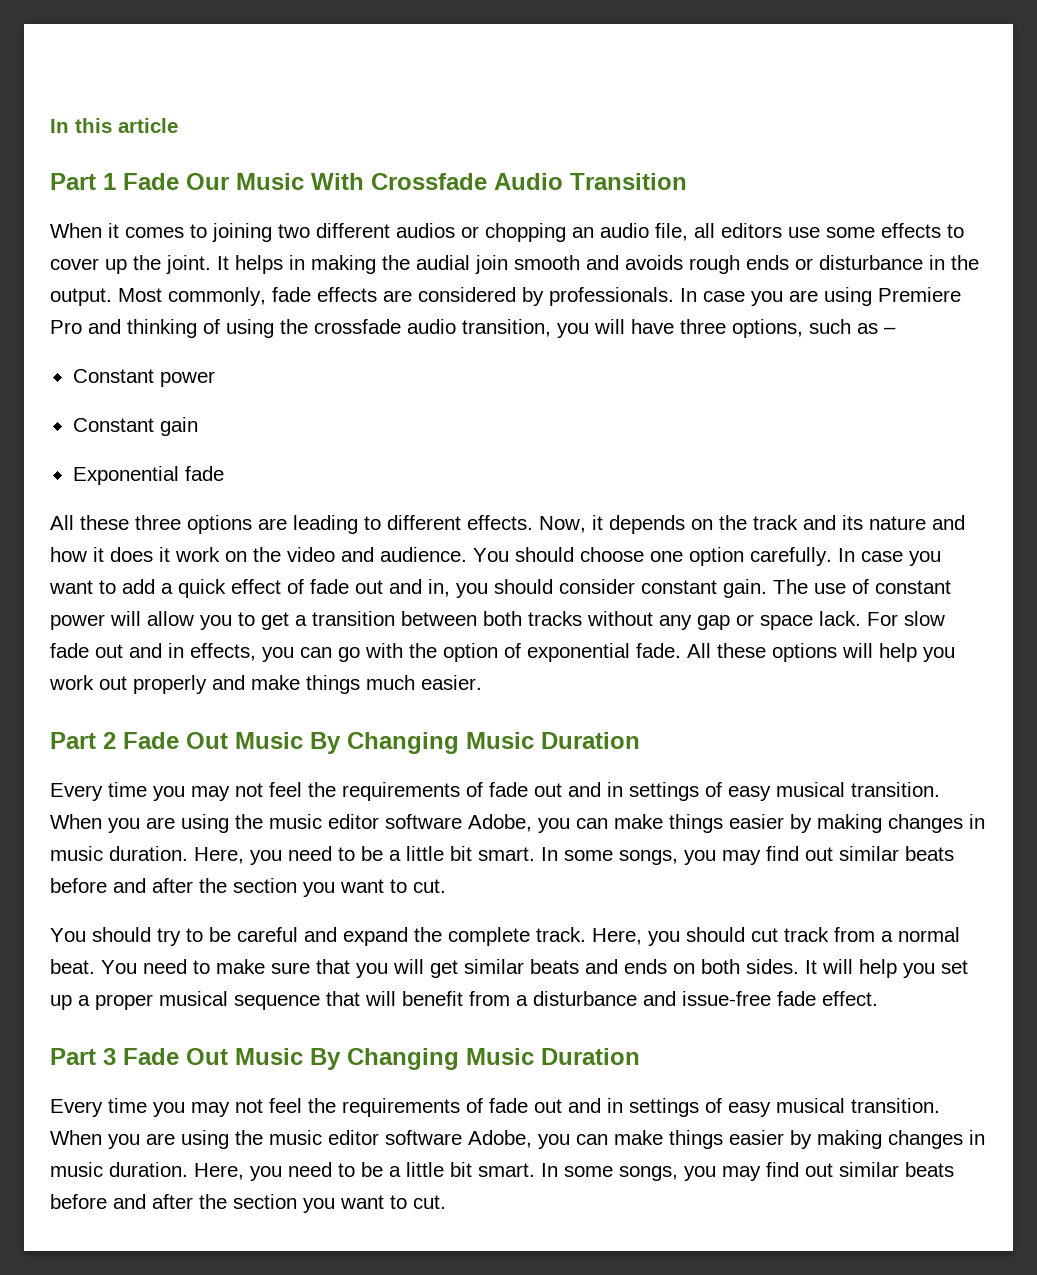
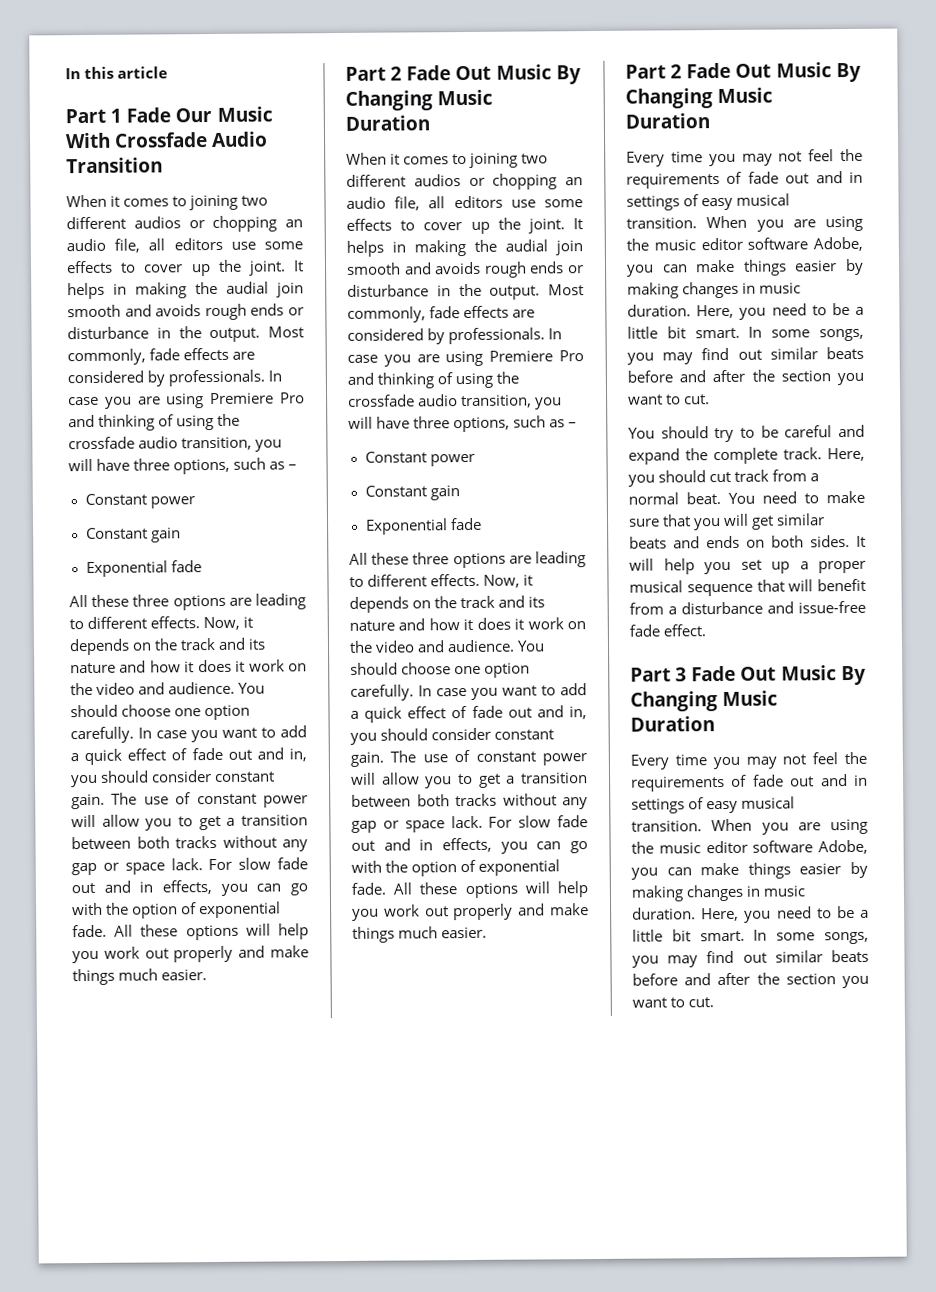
(640, 740) none -> [346,152,549,168] [346,173,583,190] [346,195,583,211] [346,217,583,234] [346,239,583,257] [346,261,584,278] [347,283,584,300] [347,305,536,323] [347,327,563,345] [347,350,584,367] [347,371,520,389] [348,394,563,410] [348,415,578,433] [364,451,475,467] [364,485,460,501] [364,517,482,535] [349,551,586,569] [349,573,534,588] [349,595,546,613] [349,617,586,631] [349,639,546,653] [350,662,531,678] [350,683,587,701] [350,705,587,723] [350,727,555,745] [350,749,587,767] [350,772,588,789] [351,793,588,810] [351,815,588,833] [351,837,588,854] [351,859,561,877] [351,881,588,899] [352,903,589,921] [352,926,488,943] [625,62,861,83] [625,87,774,109] [625,113,710,129] // When it comes to joining two different audios or chopping an audio file, all editors use some effects to cover up the joint. It helps in making the audial join smooth and avoids rough ends or disturbance in the output. Most commonly, fade effects are considered by professionals. In case you are using Premiere Pro and thinking of using the crossfade audio transition, you will have three options, such as – // Constant power // Constant gain // Exponential fade // All these three options are leading to different effects. Now, it depends on the track and its nature and how it does it work on the video and audience. You should choose one option carefully. In case you want to add a quick effect of fade out and in, you should consider constant gain. The use of constant power will allow you to get a transition between both tracks without any gap or space lack. For slow fade out and in effects, you can go with the option of exponential fade. All these options will help you work out properly and make things much easier. // Part 2 Fade Out Music By Changing Music Duration

